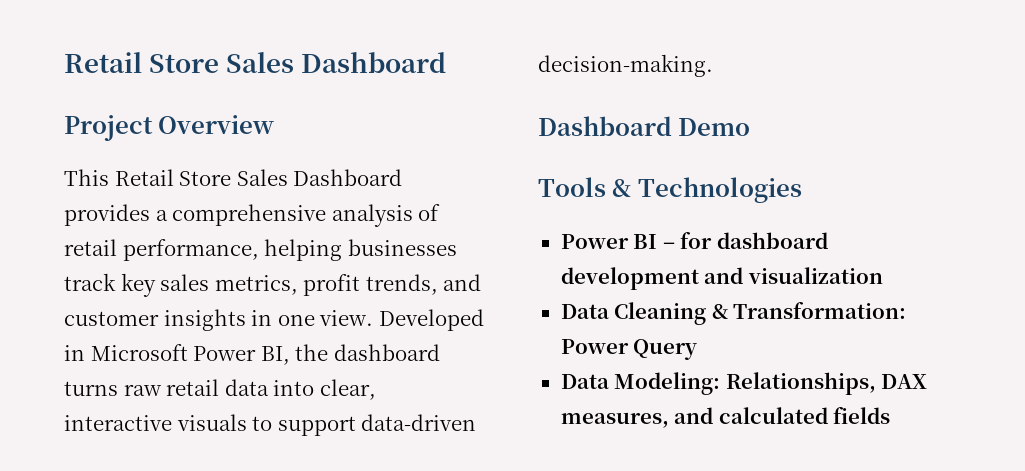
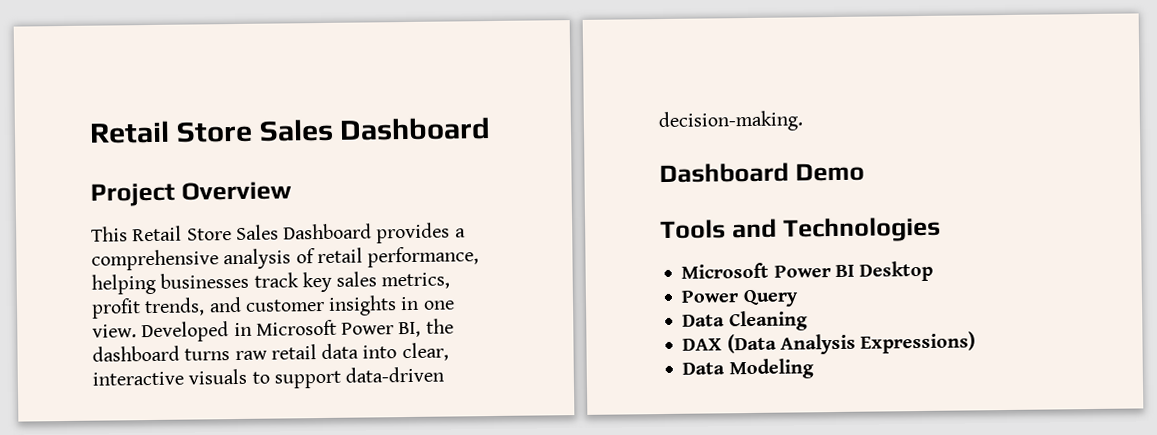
[612,179,632,197] & -> [731,218,777,239] and
(802, 190) none -> [681,262,770,279] Microsoft
[662,232,828,249] [560,267,883,290] [560,302,907,325] [560,339,698,360] [560,372,928,395] [560,407,891,428] – for dashboard development and visualization // Data Cleaning & Transformation: Power Query // Data Modeling: Relationships, DAX measures, and calculated fields -> [859,260,934,282] [681,289,799,308] [682,310,808,332] [682,331,977,355] [682,358,814,380] Desktop // Power Query // Data Cleaning // DAX (Data Analysis Expressions) // Data Modeling

